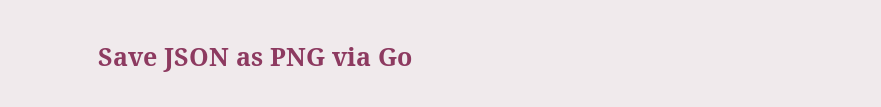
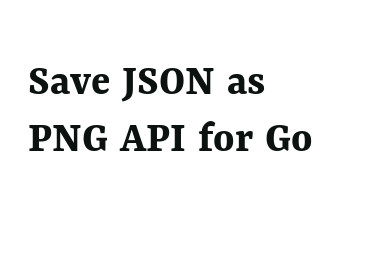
[332,47,371,66] via -> [119,121,254,151] API for

